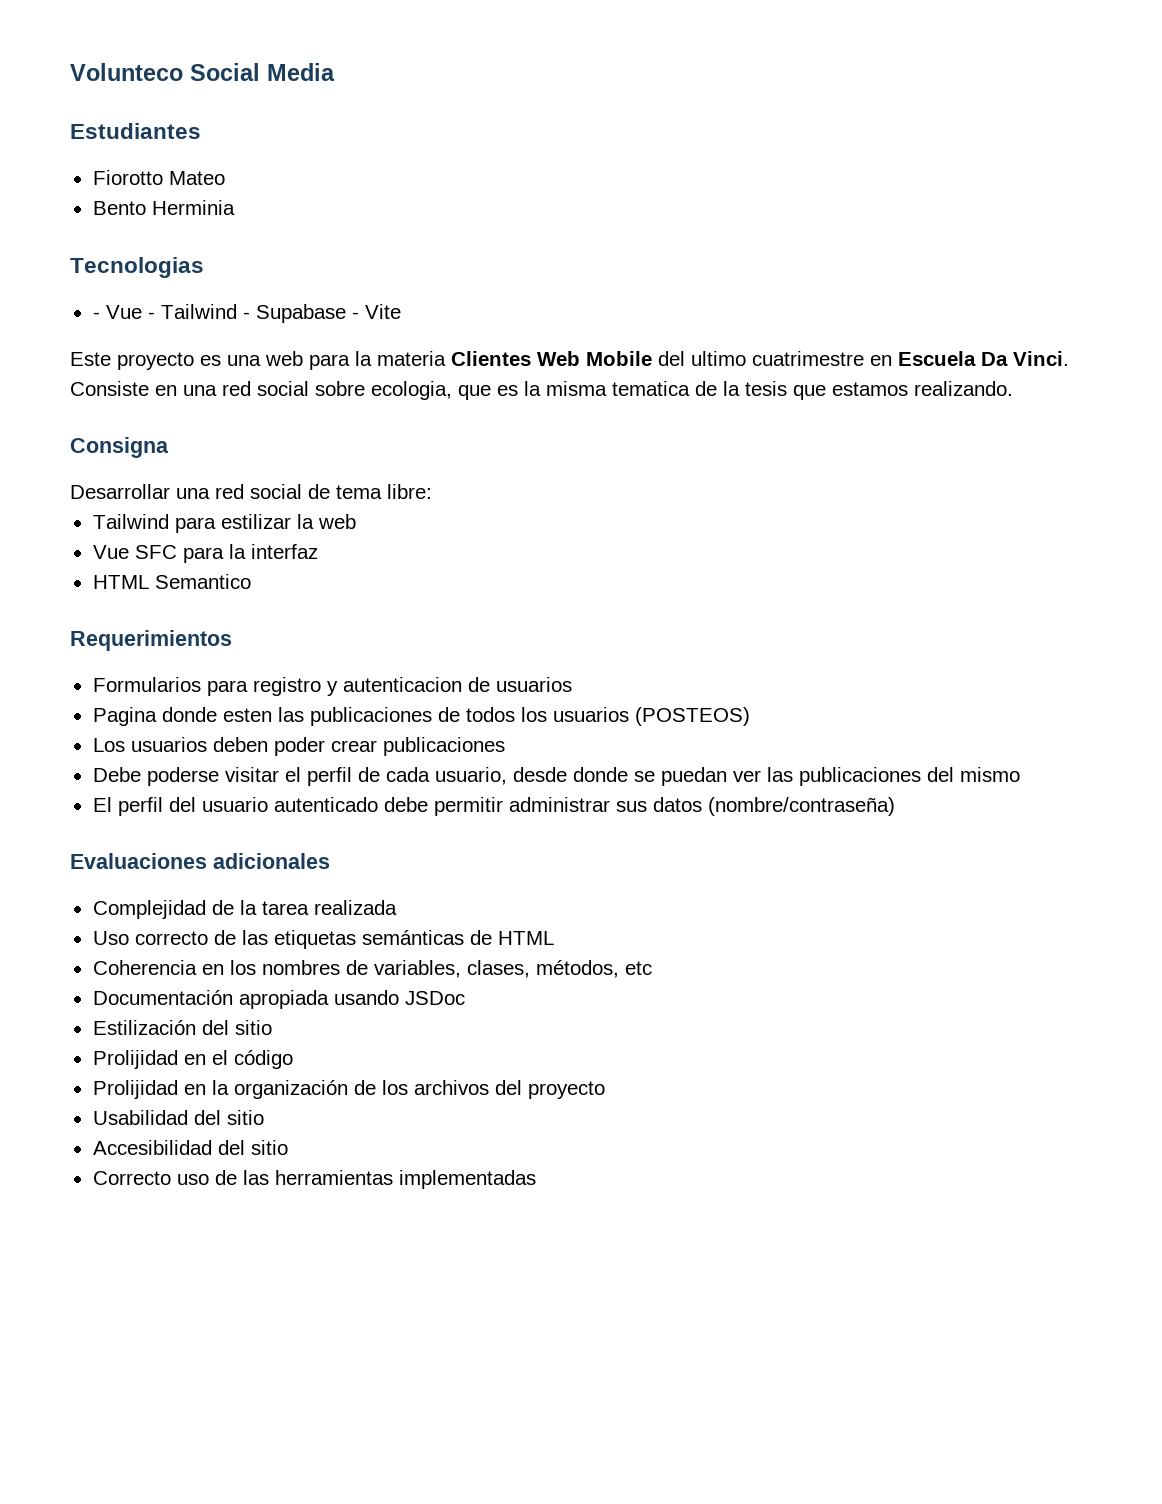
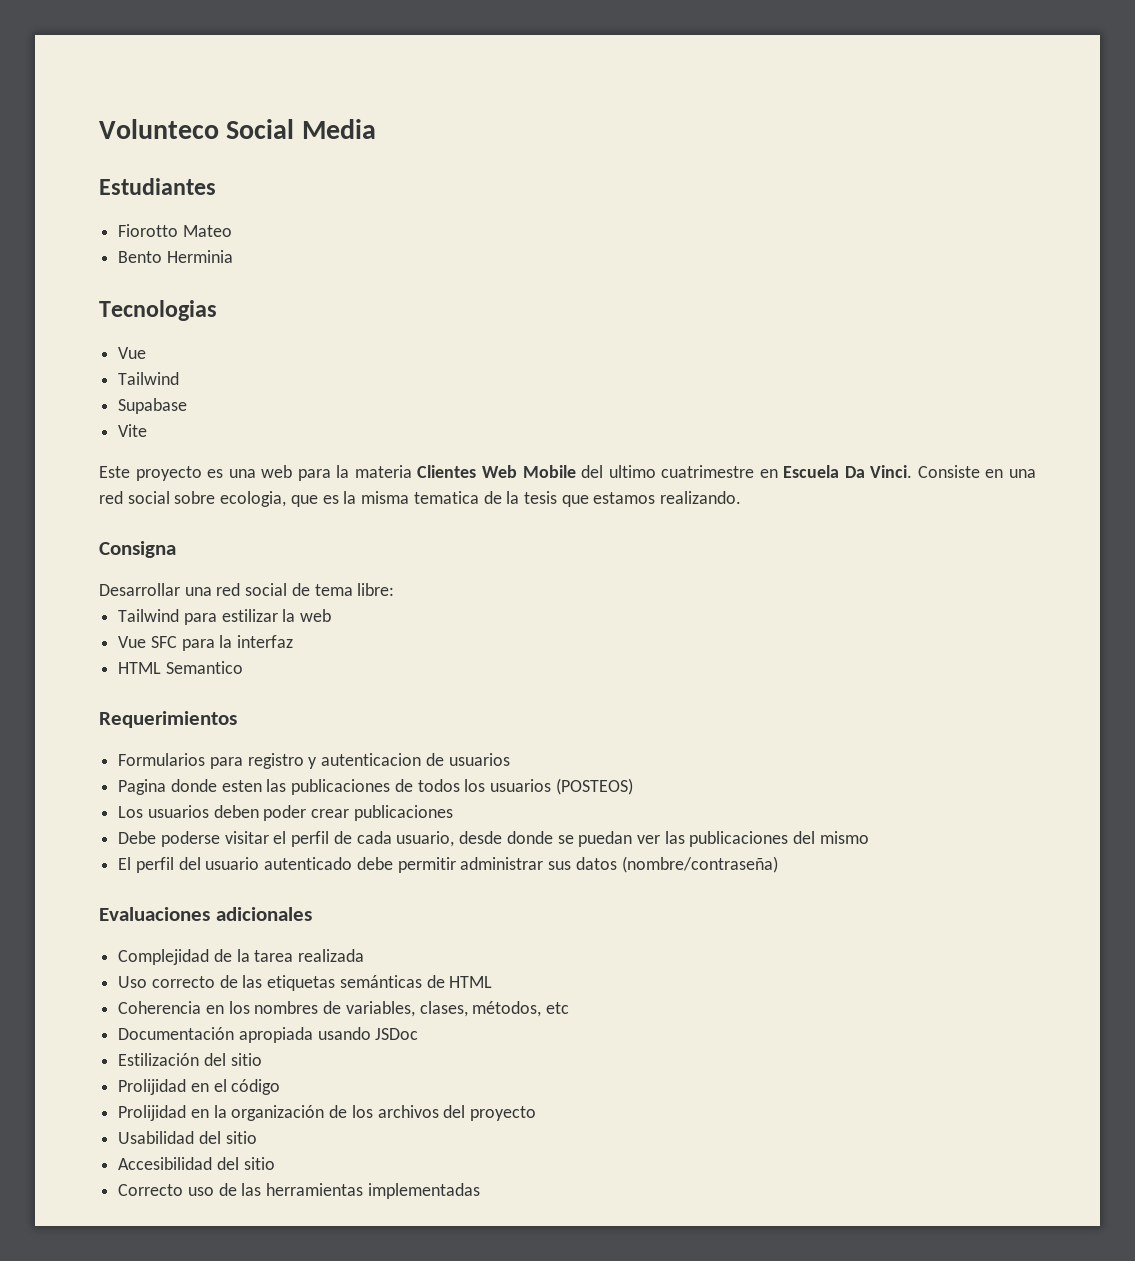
[92,304,250,319] - Vue - Tailwind - -> [118,347,147,359] [118,372,180,385] Vue // Tailwind //
[351,312,359,319] - -> (188, 406) //

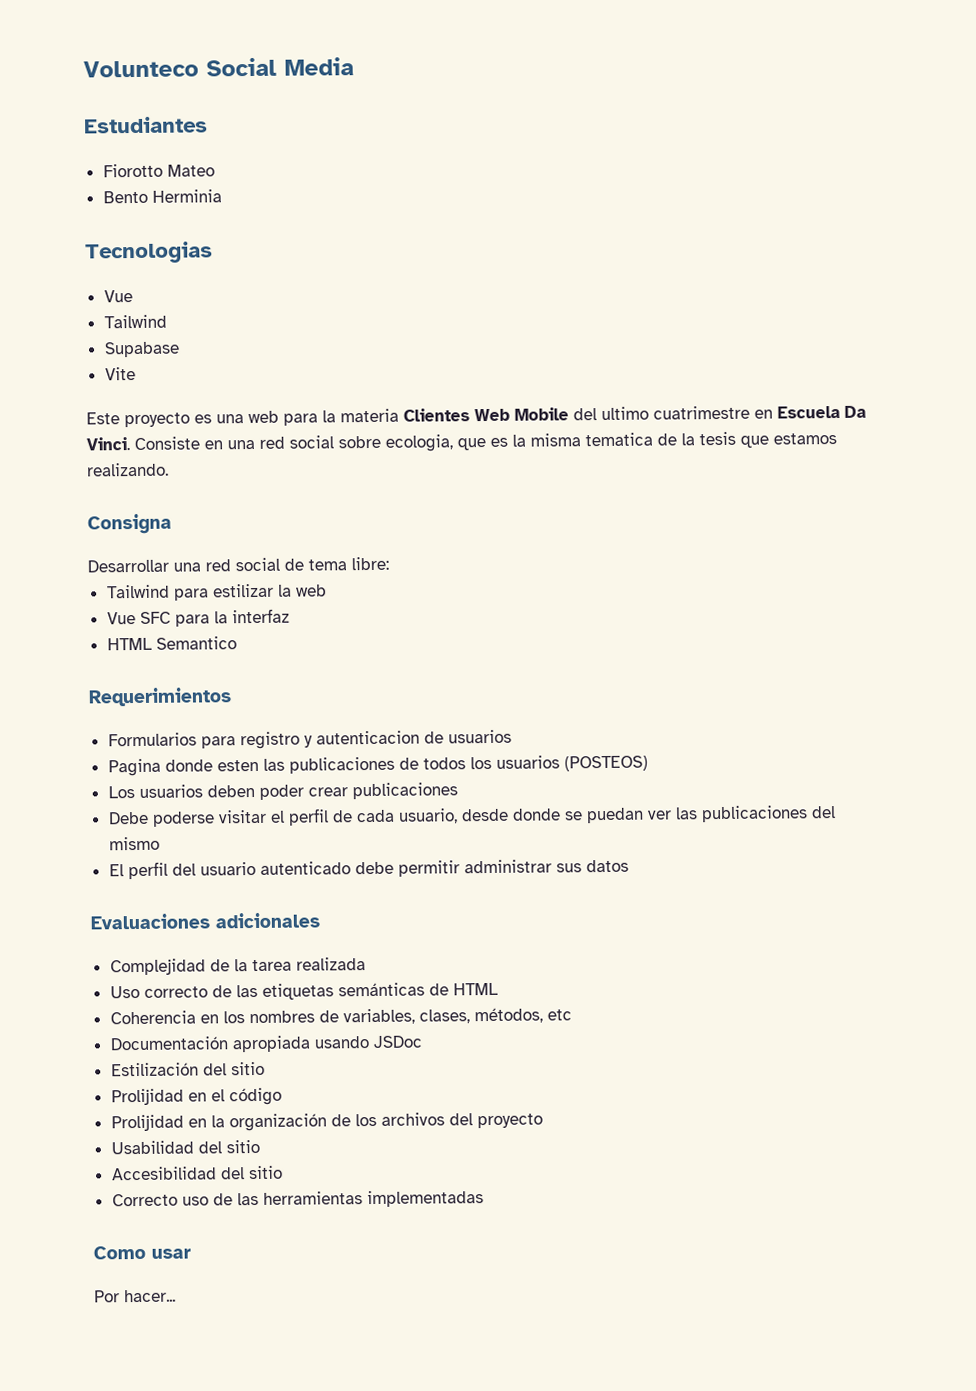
[621,856,778,873] (nombre/contraseña) -> (629, 866) none
(480, 1191) none -> [93,1245,191,1260] [94,1289,176,1303] // Como usar // Por hacer...

